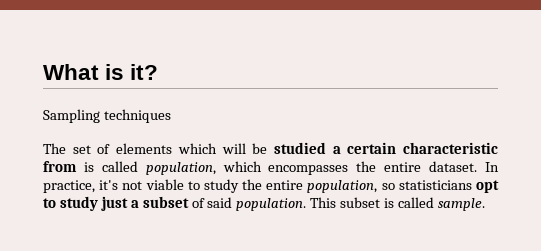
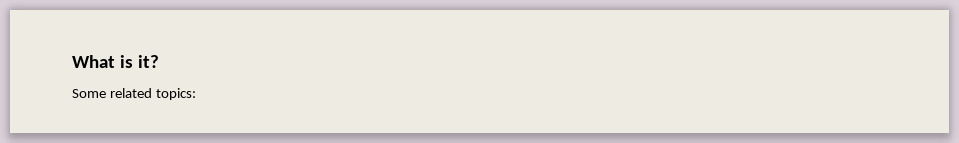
[43,109,171,123] [43,142,498,154] [43,161,500,175] [43,179,500,193] [43,196,485,211] Sampling techniques // The set of elements which will be studied a certain characteristic from is called population, which encompasses the entire dataset. In practice, it's not viable to study the entire population, so statisticians opt to study just a subset of said population. This subset is called sample. -> [72,88,196,100] Some related topics:

